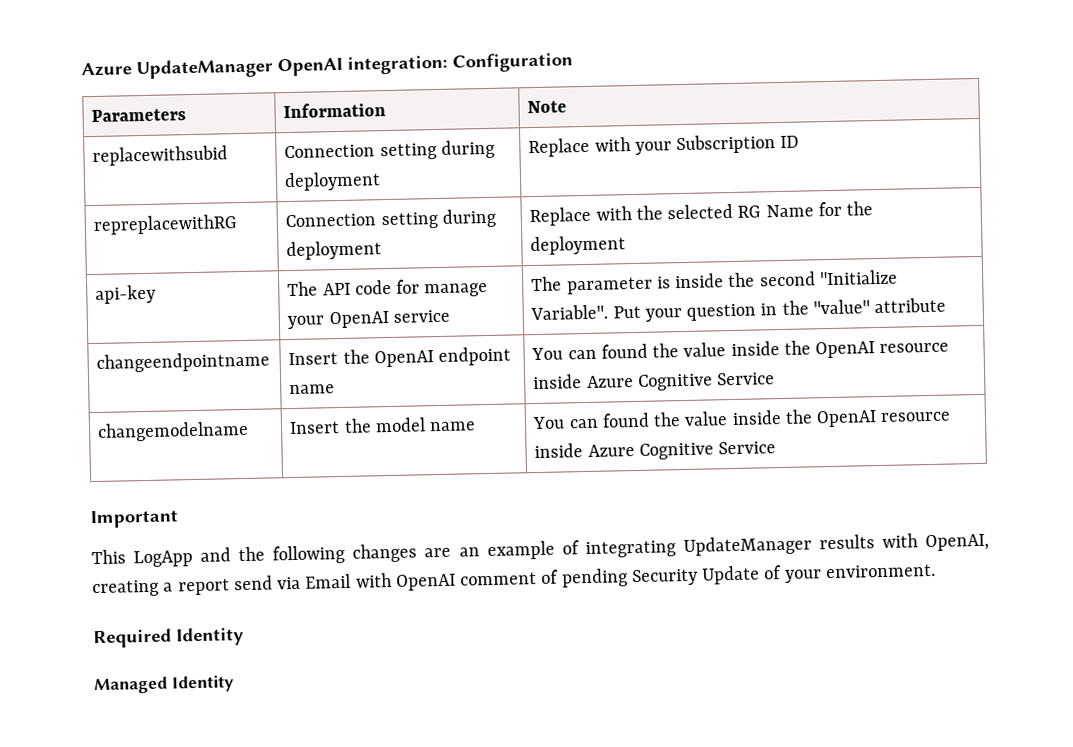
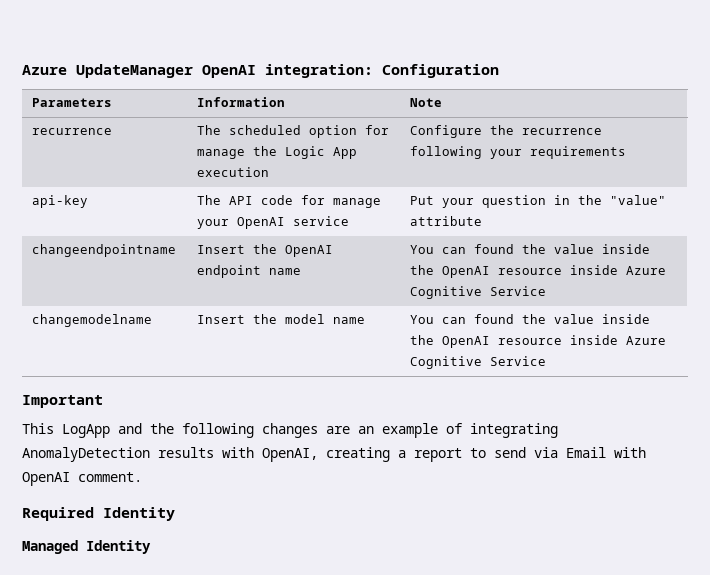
[92,145,229,167] [284,139,495,161] [284,171,382,192] [528,134,800,158] [93,214,239,236] [285,208,496,230] [286,240,383,261] [529,201,874,227] [530,235,627,256] replacewithsubid | Connection setting during deployment | Replace with your Subscription ID // repreplacewithRG | Connection setting during deployment | Replace with the selected RG Name for the deployment -> [32,128,113,135] [197,125,390,138] [197,146,358,159] [197,167,270,177] [410,125,603,138] [410,146,627,159] recurrence | The scheduled option for manage the Logic App execution | Configure the recurrence following your requirements
[531,269,898,295] [530,304,609,321] The parameter is inside the second "Initialize Variable". -> (350, 221) none
[682,535,812,557] UpdateManager -> [22,447,150,462] AnomalyDetection
(230, 587) none -> [470,448,486,458] to
[460,563,936,588] comment of pending Security Update of your environment. -> [78,472,142,482] comment.

